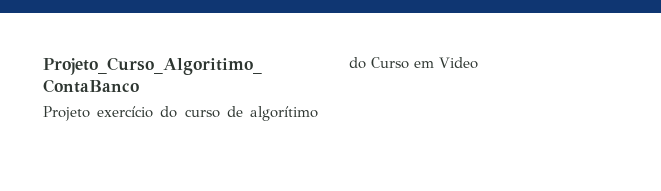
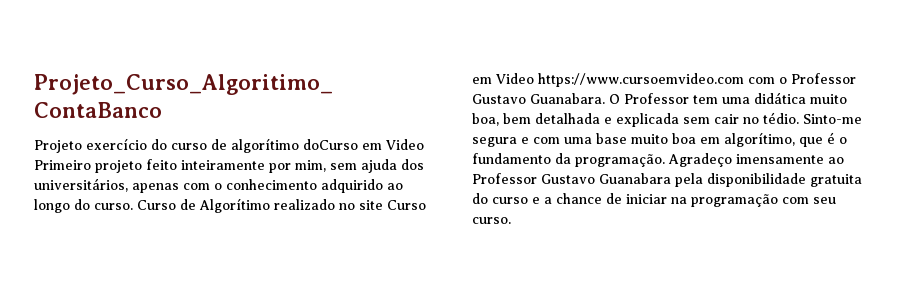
[349,57,478,69] do Curso em Video -> [303,139,424,150] [34,159,424,173] [34,178,403,193] [34,198,426,213] [472,73,856,87] [472,92,847,104] [472,112,862,127] [472,132,847,147] [472,153,844,167] [472,173,862,187] [472,193,836,207] [472,217,511,224] doCurso em Video Primeiro projeto feito inteiramente por mim, sem ajuda dos universitários, apenas com o conhecimento adquirido ao longo do curso. Curso de Algorítimo realizado no site Curso em Video https://www.cursoemvideo.com com o Professor Gustavo Guanabara. O Professor tem uma didática muito boa, bem detalhada e explicada sem cair no tédio. Sinto-me segura e com uma base muito boa em algorítimo, que é o fundamento da programação. Agradeço imensamente ao Professor Gustavo Guanabara pela disponibilidade gratuita do curso e a chance de iniciar na programação com seu curso.

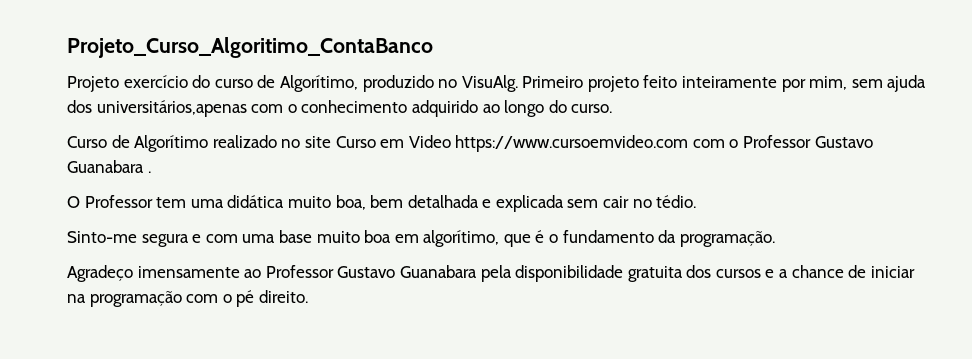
[231,138,424,153] algorítimo doCurso em Video -> [279,75,518,92] Algorítimo, produzido no VisuAlg.
[34,178,179,193] universitários, apenas -> [96,100,247,117] universitários,apenas
(133, 206) none -> (613, 108) //
[530,93,605,104] Guanabara. -> [67,160,151,173] Guanabara . //
(799, 118) none -> (697, 201) //
(665, 160) none -> (775, 239) //
[472,193,528,204] do curso -> [686,265,761,278] dos cursos
[813,197,836,204] [472,217,511,224] seu curso. -> [222,290,308,307] o pé direito.

